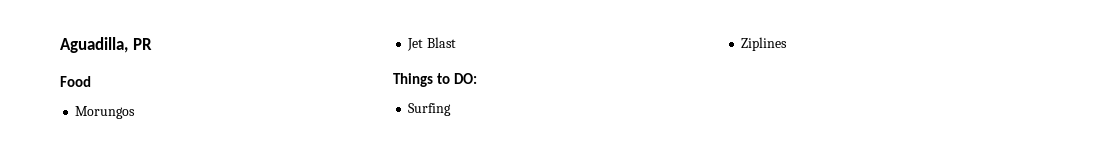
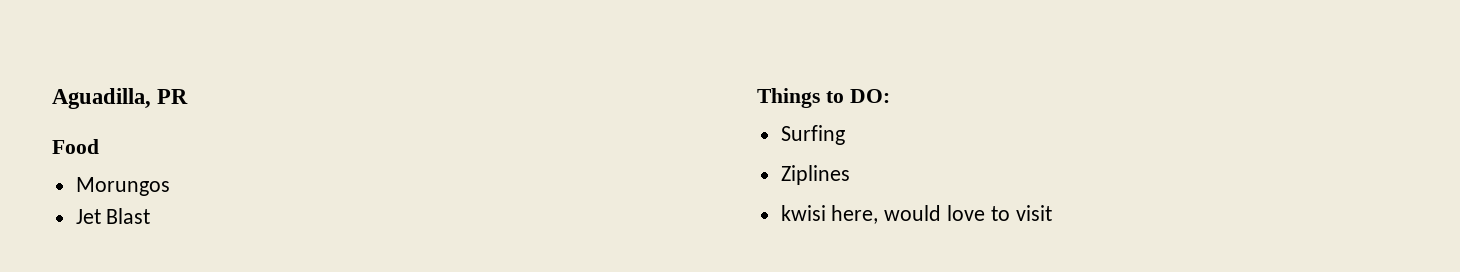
(788, 44) none -> [780,205,1052,224] // kwisi here, would love to visit

